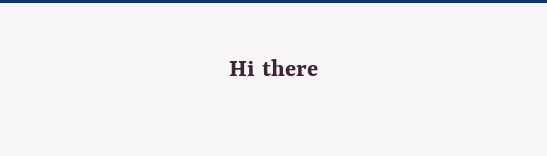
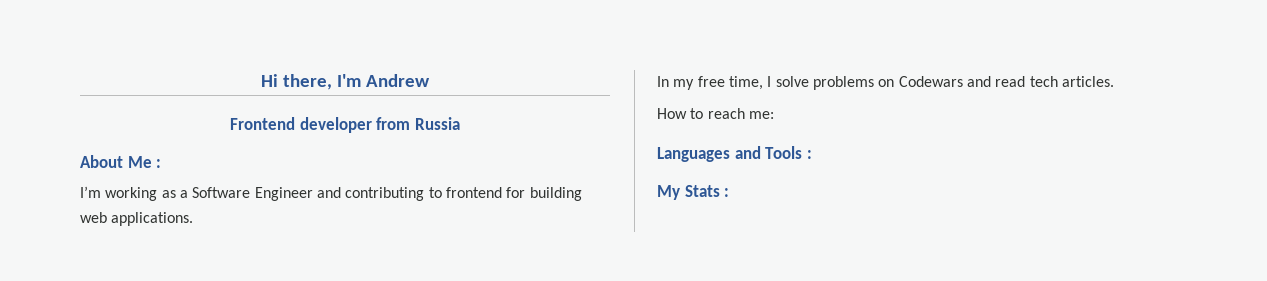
[262,59,319,76] there -> [283,74,430,90] [230,117,460,133] [80,155,162,168] [80,186,582,201] [80,212,194,226] [657,76,1114,90] [657,108,774,119] [657,146,812,162] [657,185,730,200] there, I'm Andrew // Frontend developer from Russia // About Me : // I’m working as a Software Engineer and contributing to frontend for building web applications. // In my free time, I solve problems on Codewars and read tech articles. // How to reach me: // Languages and Tools : // My Stats :

